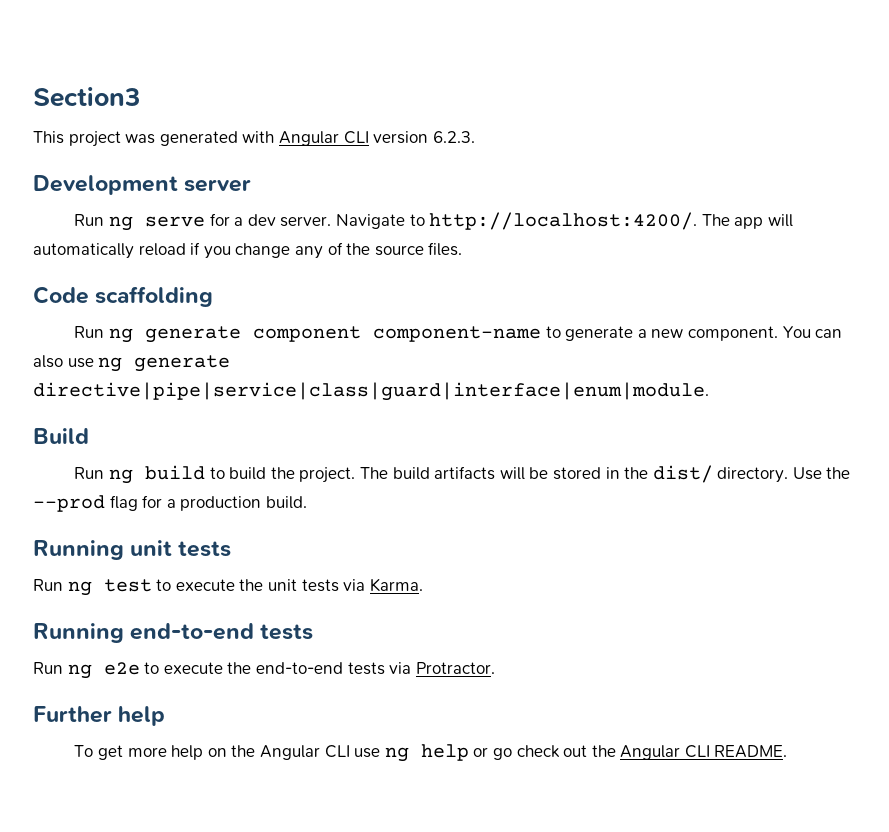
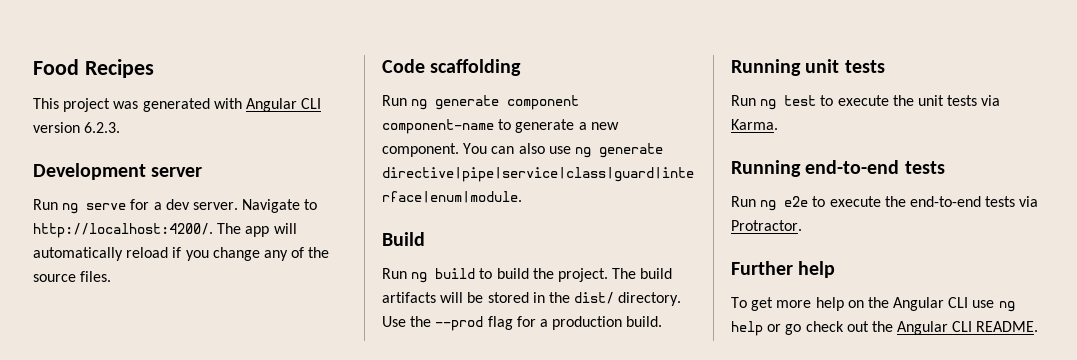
[33,87,140,107] Section3 -> [33,59,154,78] Food Recipes

